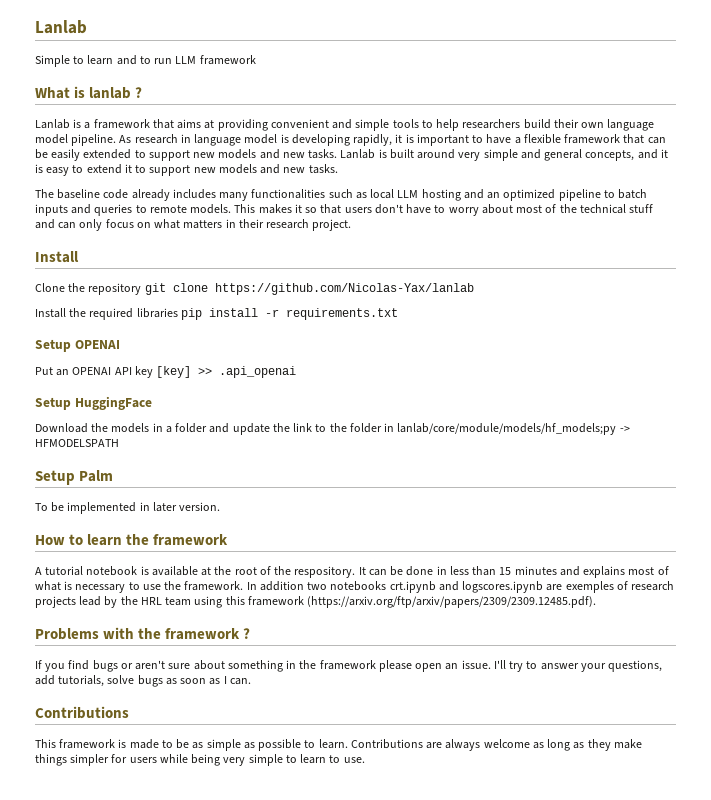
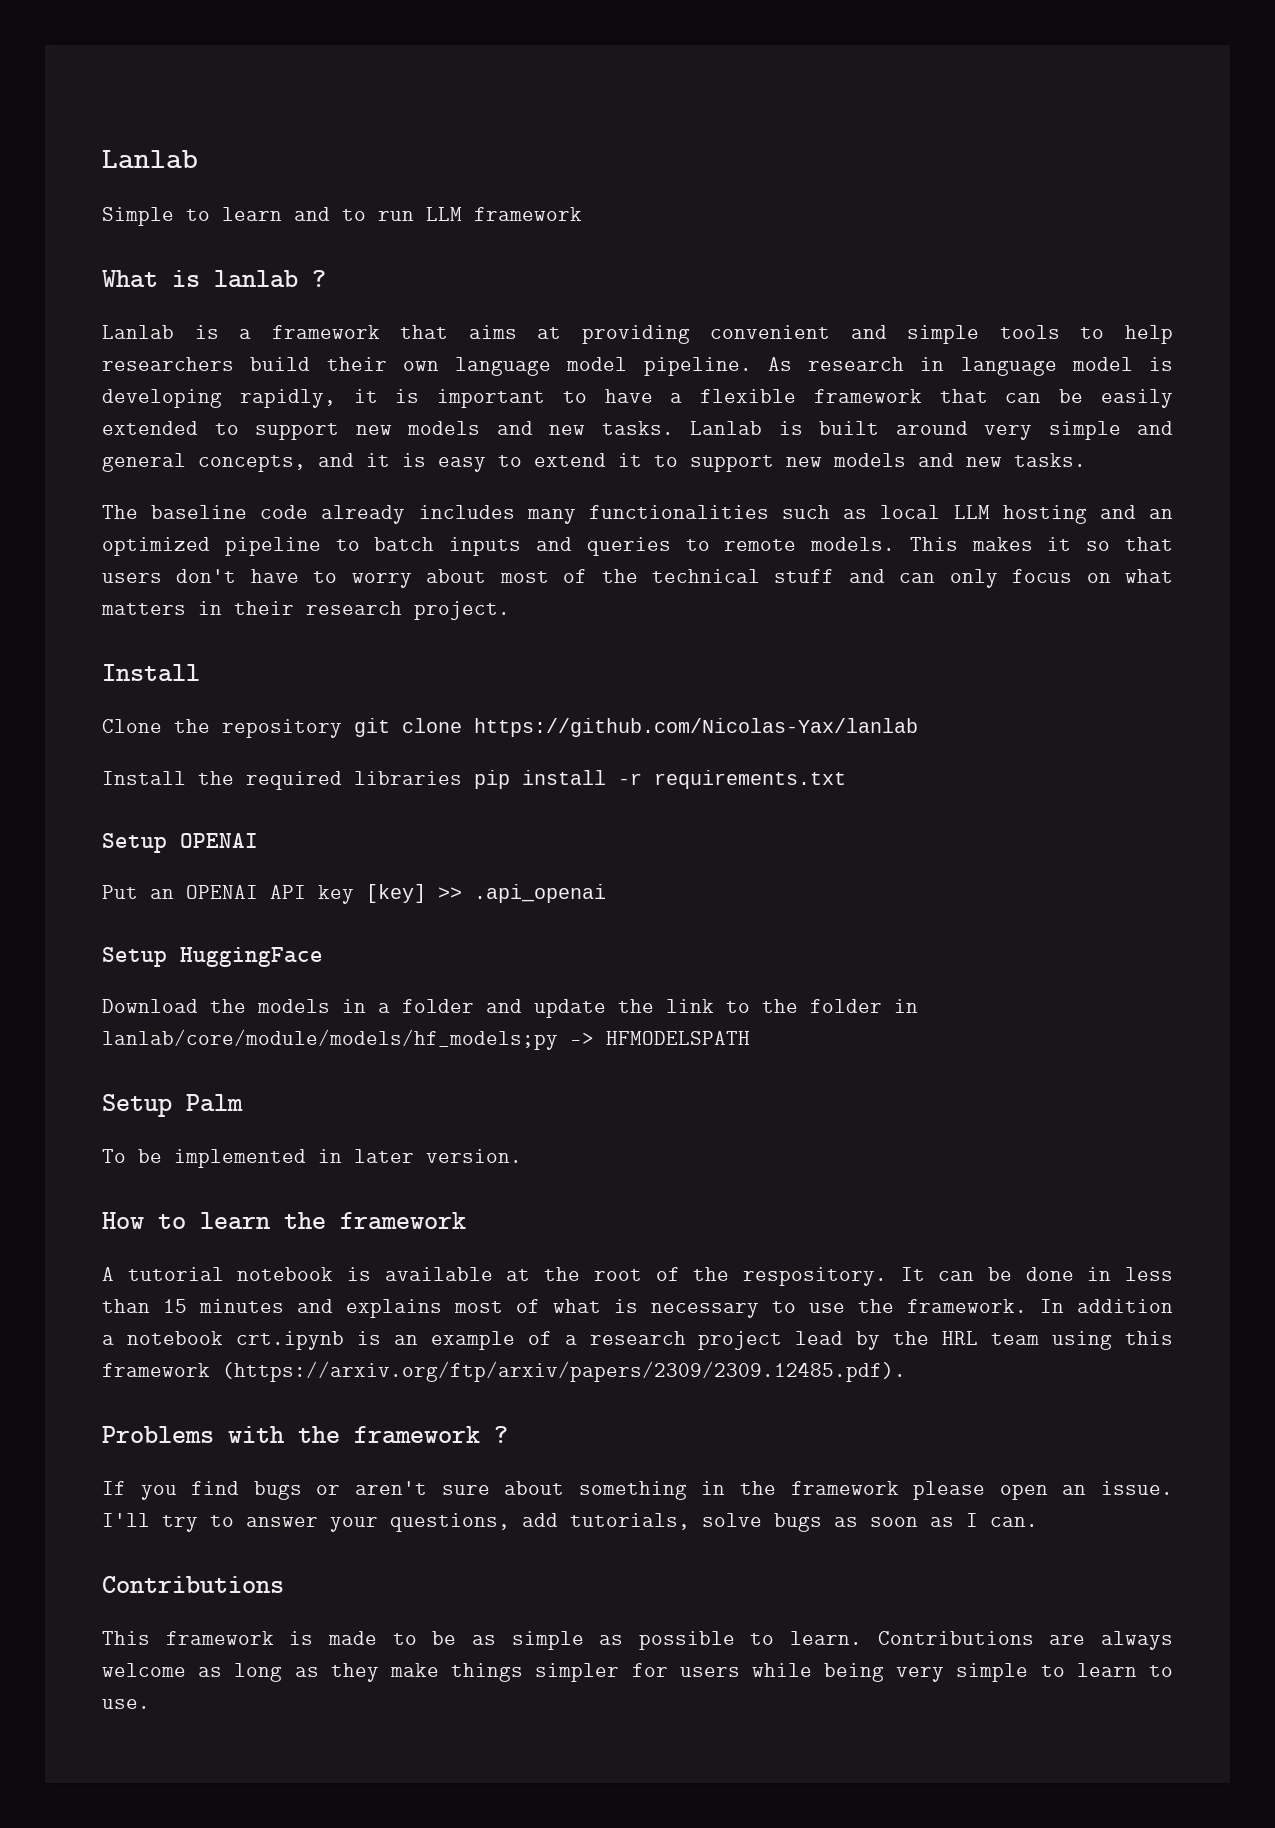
[307,581,675,593] [35,596,76,608] two notebooks crt.ipynb and logscores.ipynb are exemples of research projects -> [102,1331,783,1350] a notebook crt.ipynb is an example of a research project

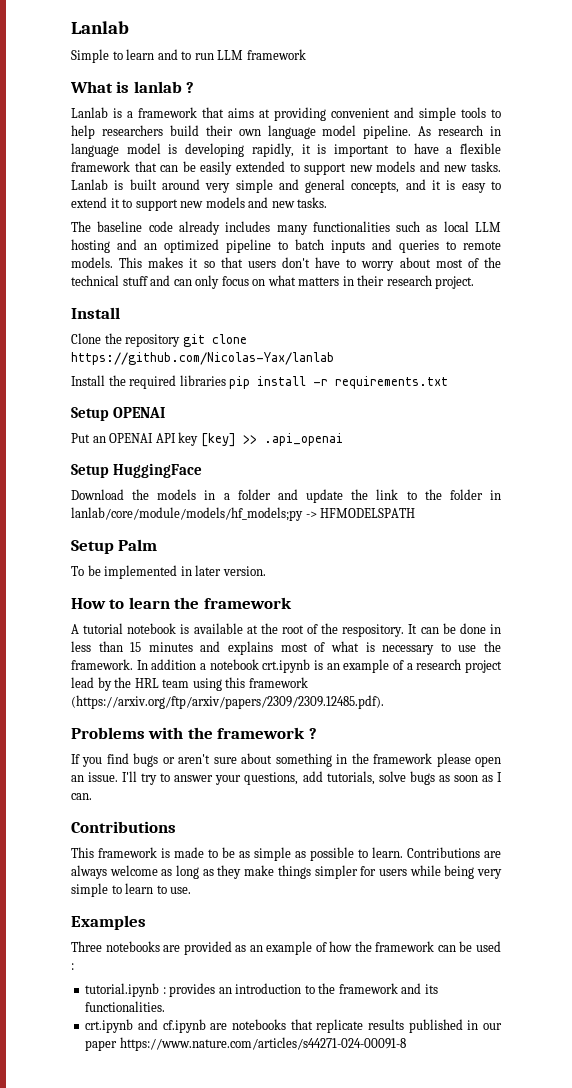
(150, 1704) none -> [71,915,146,930] [71,941,502,955] [71,963,74,970] [85,983,438,997] [85,1001,166,1012] [85,1019,502,1033] [85,1037,406,1051] // Examples // Three notebooks are provided as an example of how the framework can be used : // tutorial.ipynb : provides an introduction to the framework and its functionalities. // crt.ipynb and cf.ipynb are notebooks that replicate results published in our paper https://www.nature.com/articles/s44271-024-00091-8

